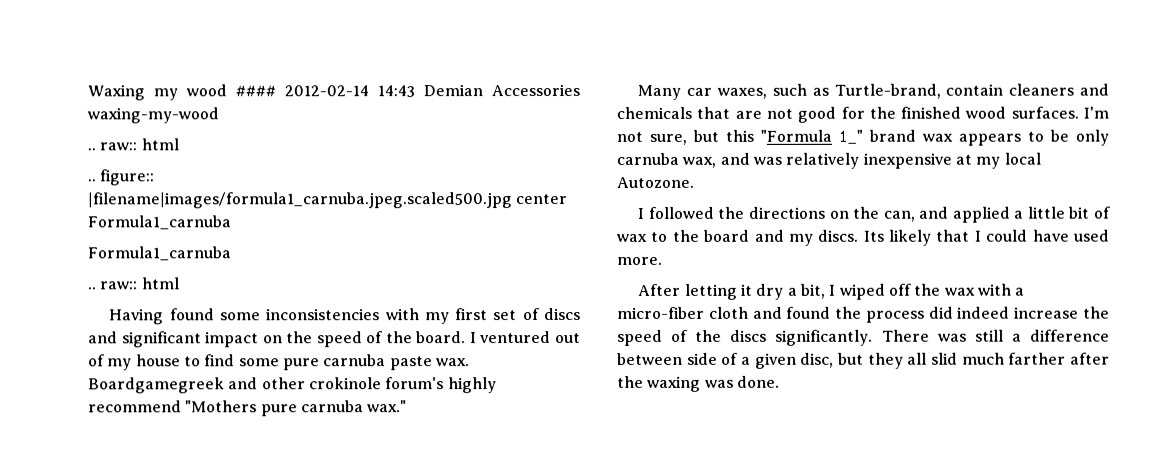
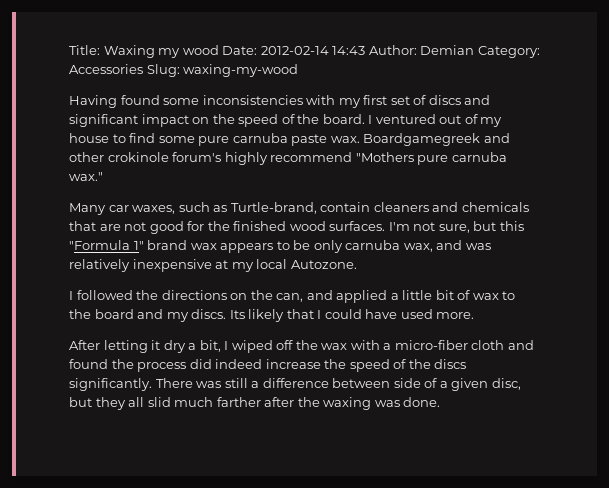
(87, 92) none -> [69,45,100,55] Title:
[235,85,276,97] #### -> [222,46,258,55] Date:
[423,84,580,97] [87,107,219,124] [87,138,179,151] [87,169,155,186] [87,192,568,209] [87,215,231,230] [88,246,232,261] [88,277,180,290] Demian Accessories waxing-my-wood // .. raw:: html // .. figure:: |filename|images/formula1_carnuba.jpeg.scaled500.jpg center Formula1_carnuba // Formula1_carnuba // .. raw:: html -> [368,45,540,58] [69,64,299,77] Author: Demian Category: Accessories Slug: waxing-my-wood
[838,128,863,146] 1_" -> [133,241,144,250] 1"

